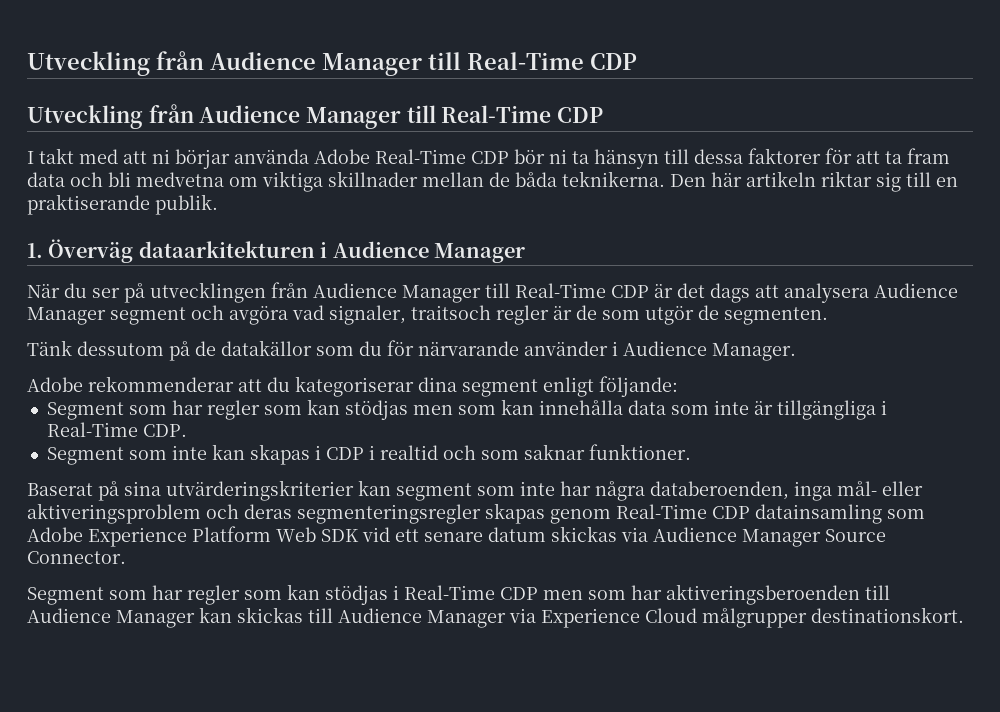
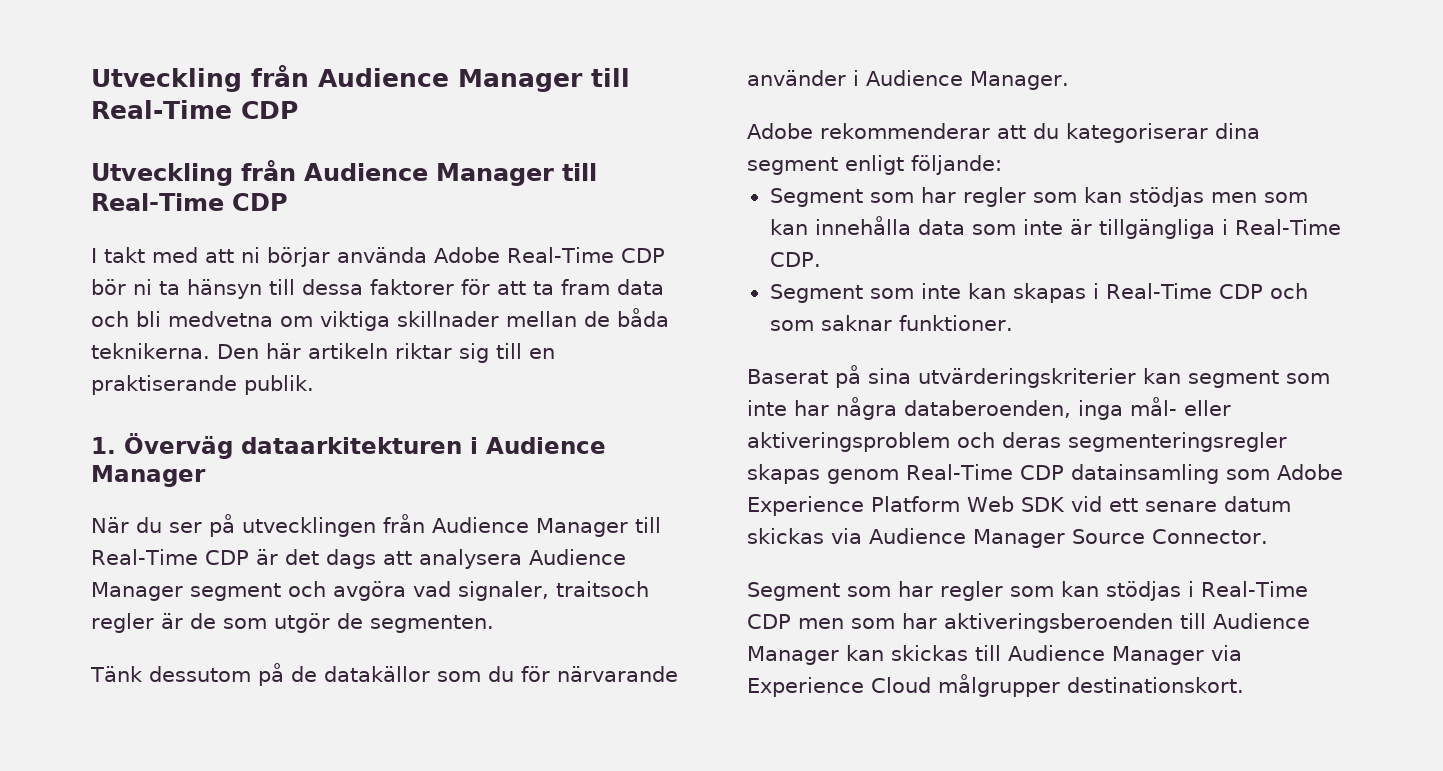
[325,445,438,460] CDP i realtid -> [1105,283,1264,299] Real-Time CDP

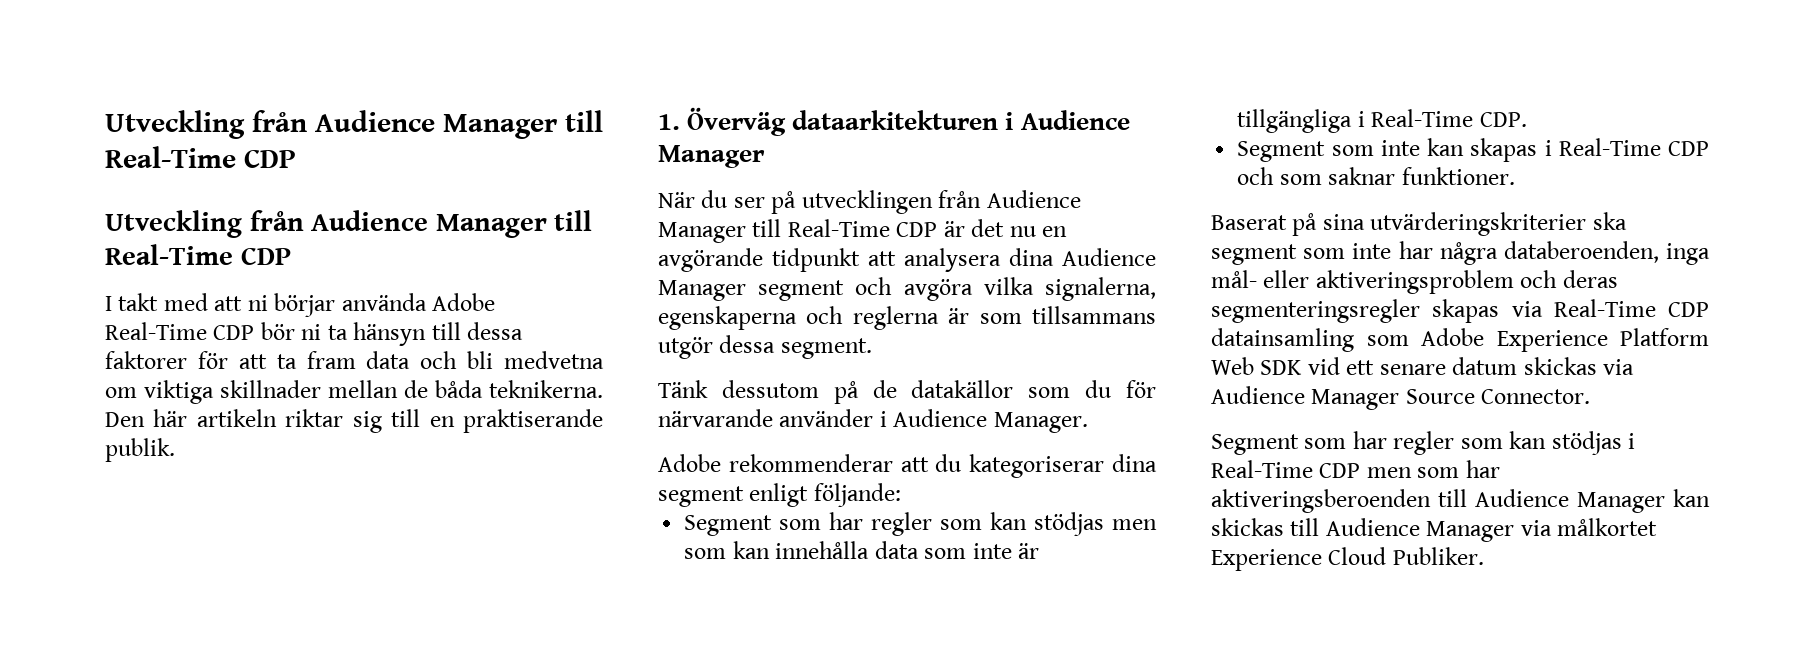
[325,549,376,569] dags -> [1009,226,1068,237] [658,248,860,272] nu en avgörande tidpunkt
(522, 559) none -> [1009,248,1054,266] dina
[413,581,649,601] [91,613,494,633] vad signaler, traitsoch regler är de som utgör de segmenten. -> [983,277,1156,301] [658,306,1156,330] [658,335,872,359] vilka signalerna, egenskaperna och reglerna är som tillsammans utgör dessa segment.
[1143,368,1181,384] kan -> [1592,212,1627,230] ska
[827,469,899,484] genom -> [1511,301,1543,317] via
(1242, 653) none -> [1557,518,1658,536] målkortet
[938,674,1244,697] målgrupper destinationskort. -> [1392,547,1484,565] Publiker.

